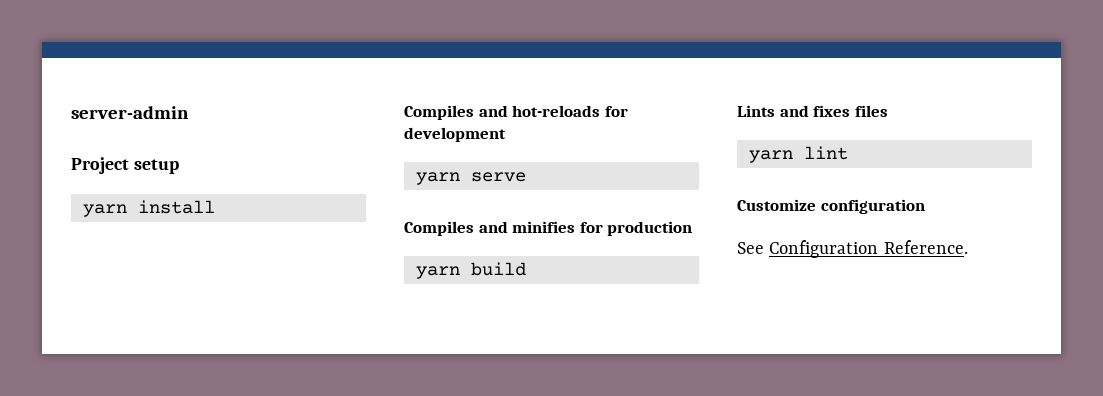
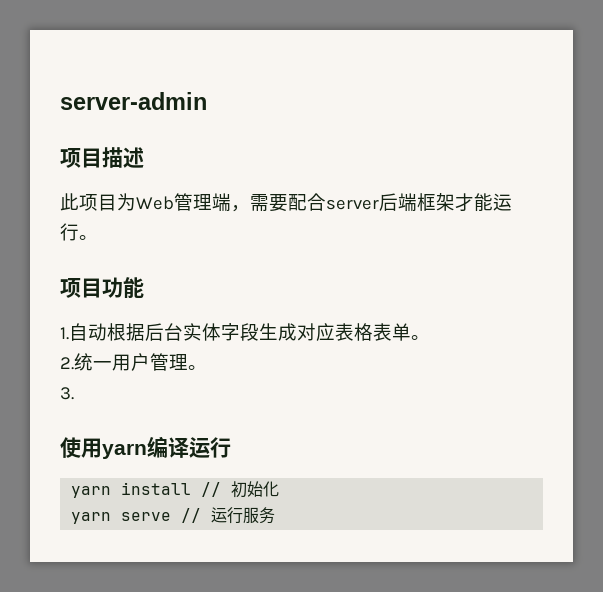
[71,157,179,174] [82,200,215,217] [404,105,628,120] [404,127,506,142] [415,172,526,185] [404,221,693,236] [415,262,526,279] [737,105,888,117] [748,146,848,163] [737,199,925,214] [737,240,968,258] Project setup // yarn install // Compiles and hot-reloads for development // yarn serve // Compiles and minifies for production // yarn build // Lints and fixes files // yarn lint // Customize configuration // See Configuration Reference. -> [60,147,144,168] [60,193,512,212] [60,223,98,241] [60,277,144,298] [60,323,430,341] [60,353,207,371] [60,387,74,400] [60,436,231,459] [71,481,280,498] [71,507,276,524] 项目描述 // 此项目为Web管理端，需要配合server后端框架才能运行。 // 项目功能 // 1.自动根据后台实体字段生成对应表格表单。 // 2.统一用户管理。 // 3. // 使用yarn编译运行 // yarn install // 初始化 // yarn serve // 运行服务

